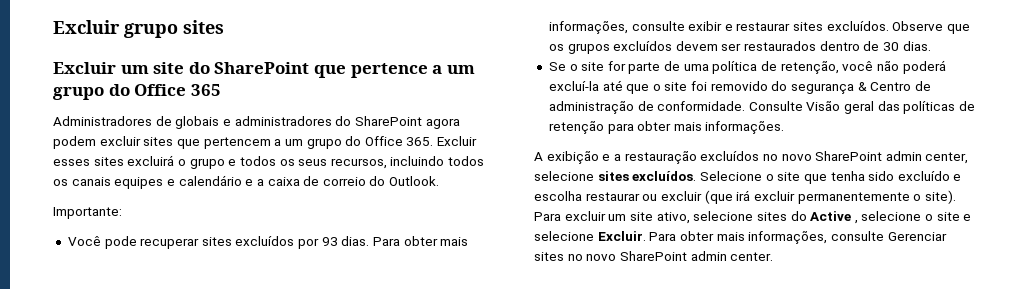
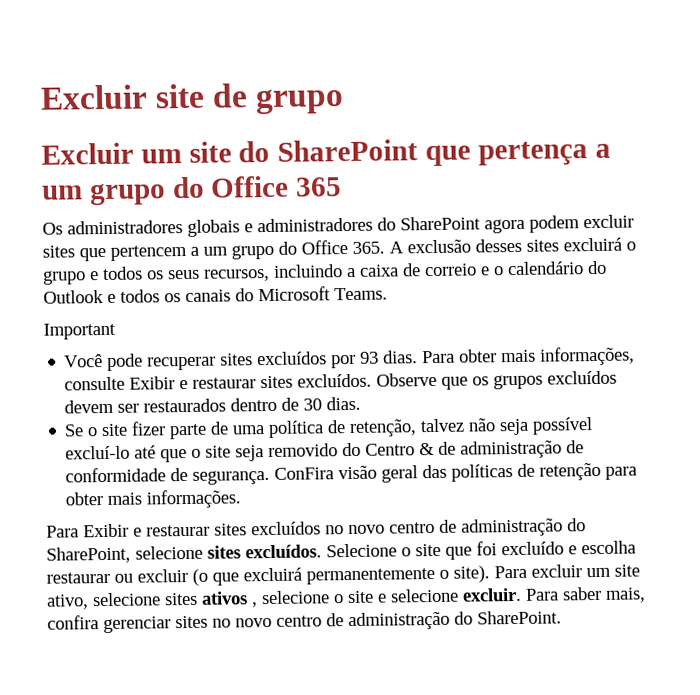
[53,20,224,38] Excluir grupo sites -> [40,83,345,115] Excluir site de grupo
[350,63,428,78] pertence -> [477,141,588,167] pertença
[53,116,172,126] Administradores de -> [42,220,183,235] Os administradores
[437,136,478,146] [53,159,90,166] Excluir esses -> [389,238,522,254] A exclusão desses
[448,156,485,166] [53,175,440,189] [53,207,122,219] todos os canais equipes e calendário e a caixa de correio do Outlook. // Importante: -> [347,260,607,278] [43,286,388,304] [43,322,116,340] a caixa de correio e o calendário do Outlook e todos os canais do Microsoft Teams. // Important
[688,21,723,31] exibir -> [129,376,176,390] Exibir
[607,61,626,71] for -> [131,421,167,436] fizer
[842,60,946,74] [548,81,599,91] você não poderá excluí-la -> [420,417,594,436] [65,445,131,460] talvez não seja possível excluí-lo
[691,81,708,91] foi -> [235,445,265,462] seja
[791,81,931,94] [548,101,841,114] segurança & Centro de administração de conformidade. Consulte Visão -> [365,440,585,459] [65,465,378,485] Centro & de administração de conformidade de segurança. ConFira visão
[534,151,969,164] A exibição e a restauração excluídos no novo SharePoint admin center, -> [46,518,586,538] [46,546,131,564] Para Exibir e restaurar sites excluídos no novo centro de administração do SharePoint,
[830,171,895,181] tenha sido -> [476,541,497,556] foi
[704,190,795,204] (que irá excluir -> [192,567,302,586] (o que excluirá
[790,211,852,221] do Active -> [201,591,248,605] ativos
[597,231,947,244] [534,251,774,261] Excluir. Para obter mais informações, consulte Gerenciar sites no novo SharePoint admin center. -> [462,586,646,603] [47,610,562,634] excluir. Para saber mais, confira gerenciar sites no novo centro de administração do SharePoint.

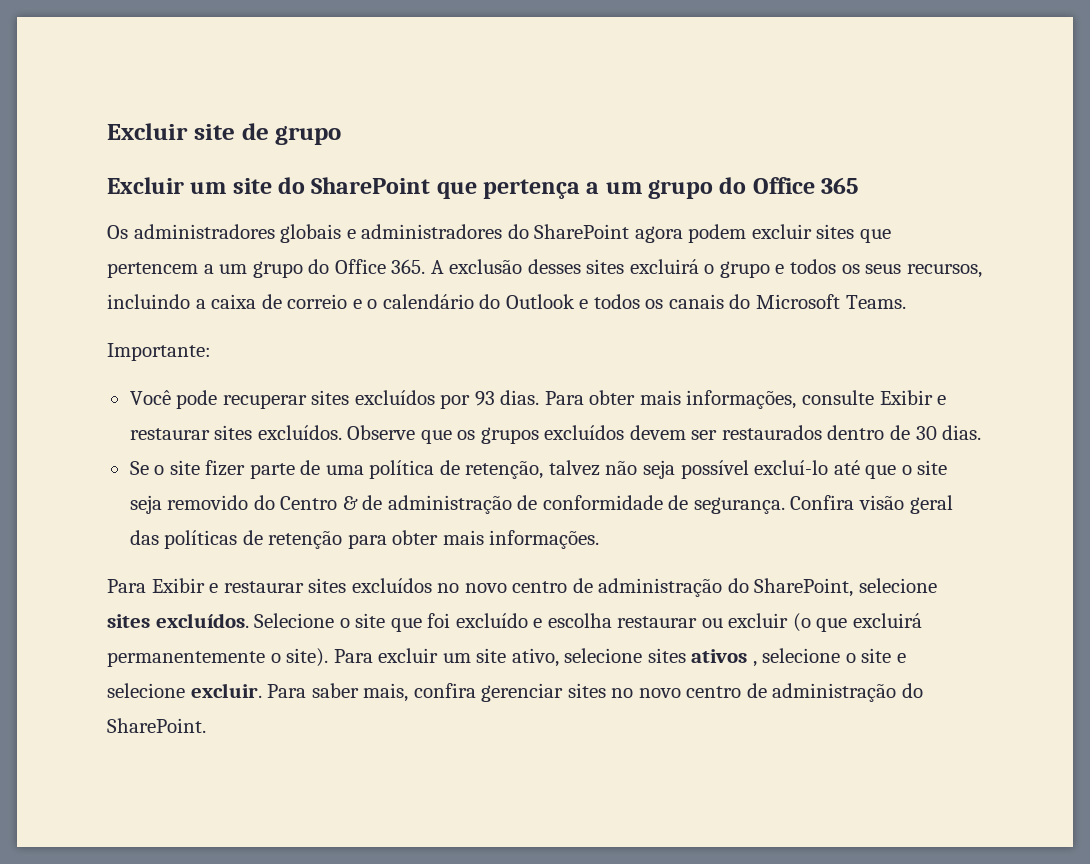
[43,322,116,340] Important -> [107,343,211,361] Importante:
[274,467,335,480] ConFira -> [790,495,855,510] Confira

